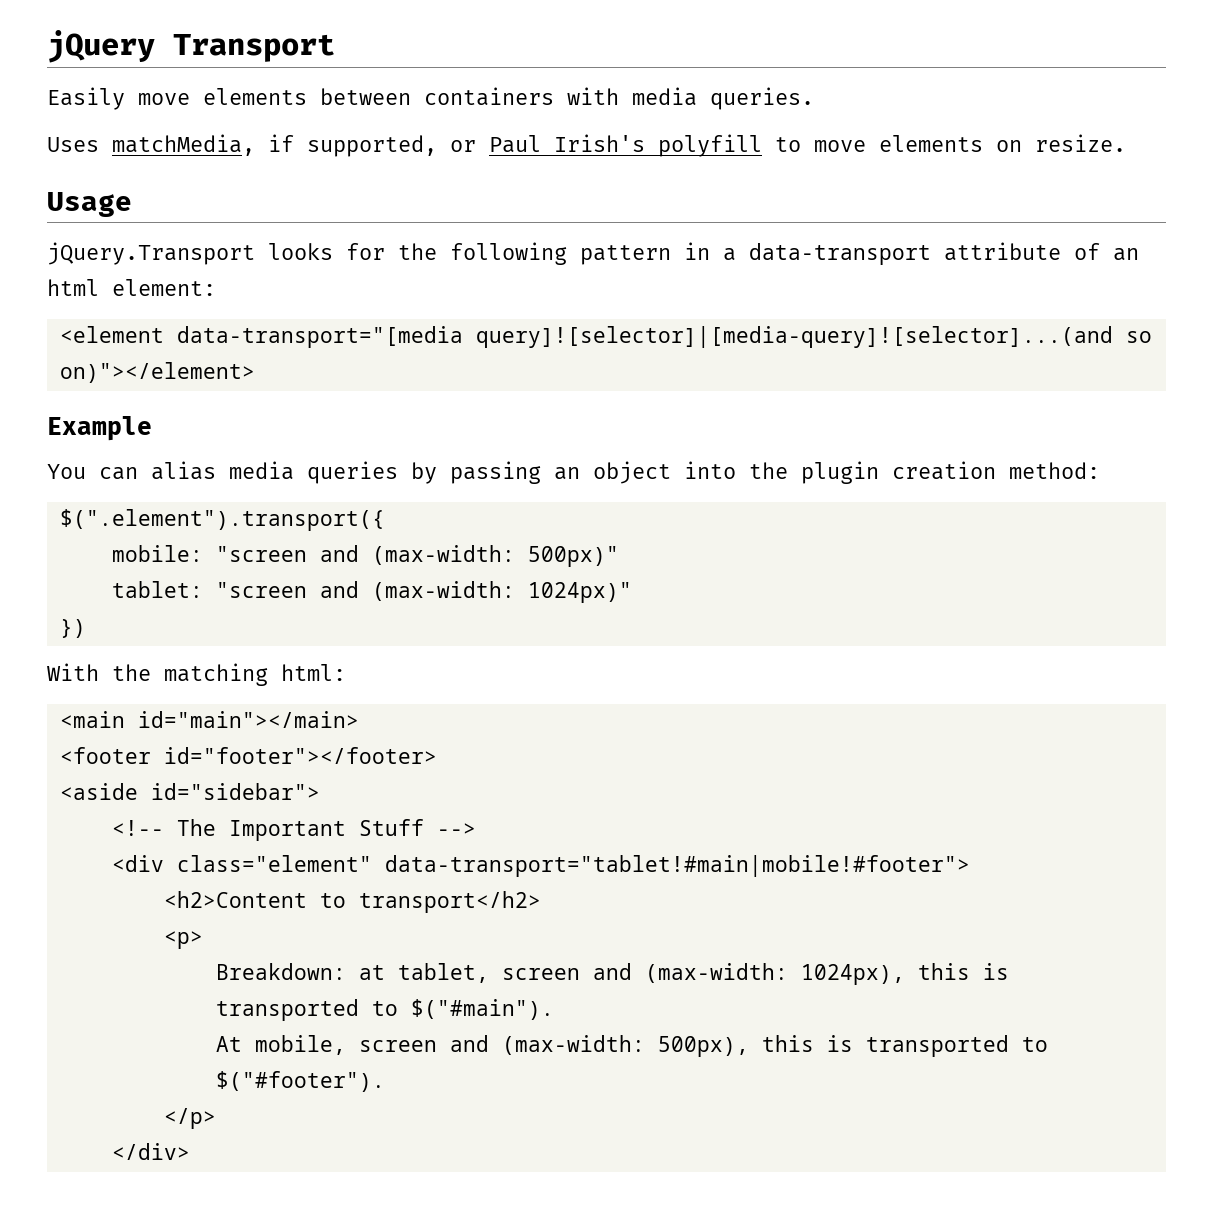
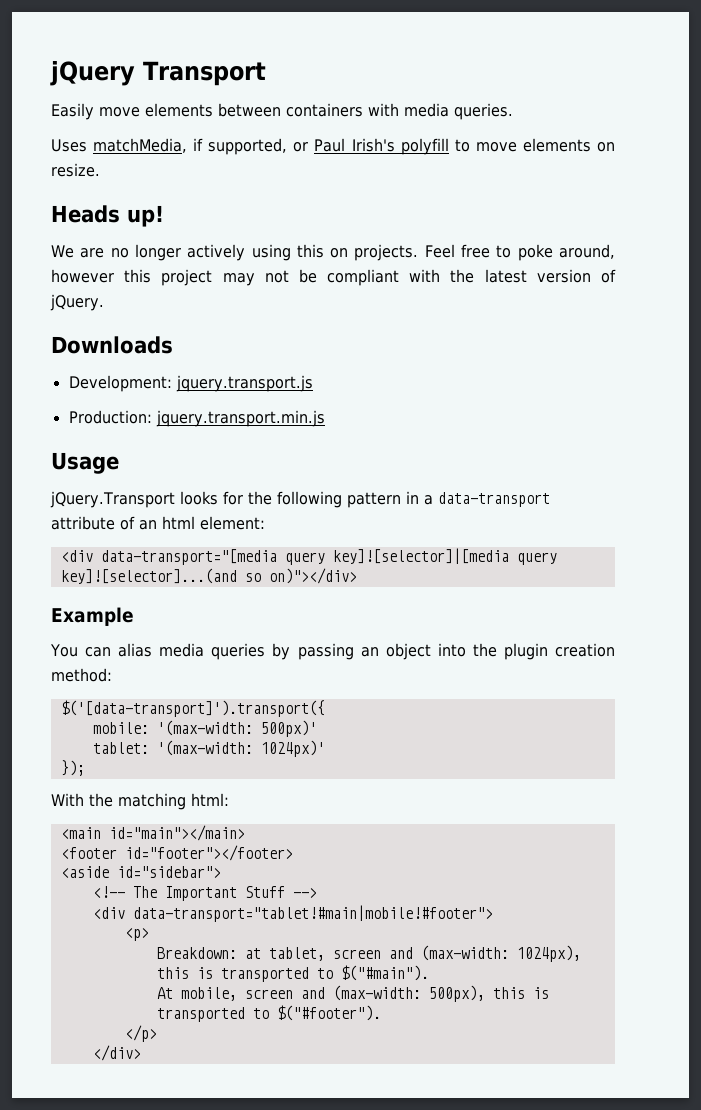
(1126, 143) none -> [51,205,164,227] [51,244,615,261] [51,269,616,286] [50,294,104,311] [51,336,173,354] [68,375,313,392] [68,410,325,427] // Heads up! // We are no longer actively using this on projects. Feel free to poke around, however this project may not be compliant with the latest version of jQuery. // Downloads // Development: jquery.transport.js // Production: jquery.transport.min.js
[59,326,1152,348] [59,362,255,383] <element data-transport="[media query]![selector]|[media-query]![selector]...(and so on)"></element> -> [60,548,557,565] [60,568,357,584] <div data-transport="[media query key]![selector]|[media query key]![selector]...(and so on)"></div>
[59,509,385,531] $(".element").transport({ -> [60,700,325,717] $('[data-transport]').transport({
[215,545,619,567] [111,581,632,603] [59,619,86,638] "screen and (max-width: 500px)" // tablet: "screen and (max-width: 1024px)" // }) -> [156,720,317,737] [92,740,325,757] [60,760,85,776] '(max-width: 500px)' // tablet: '(max-width: 1024px)' // });
[176,855,372,872] class="element" -> (125, 913) none
[163,891,541,913] // <h2>Content to transport</h2> -> (493, 913) none

